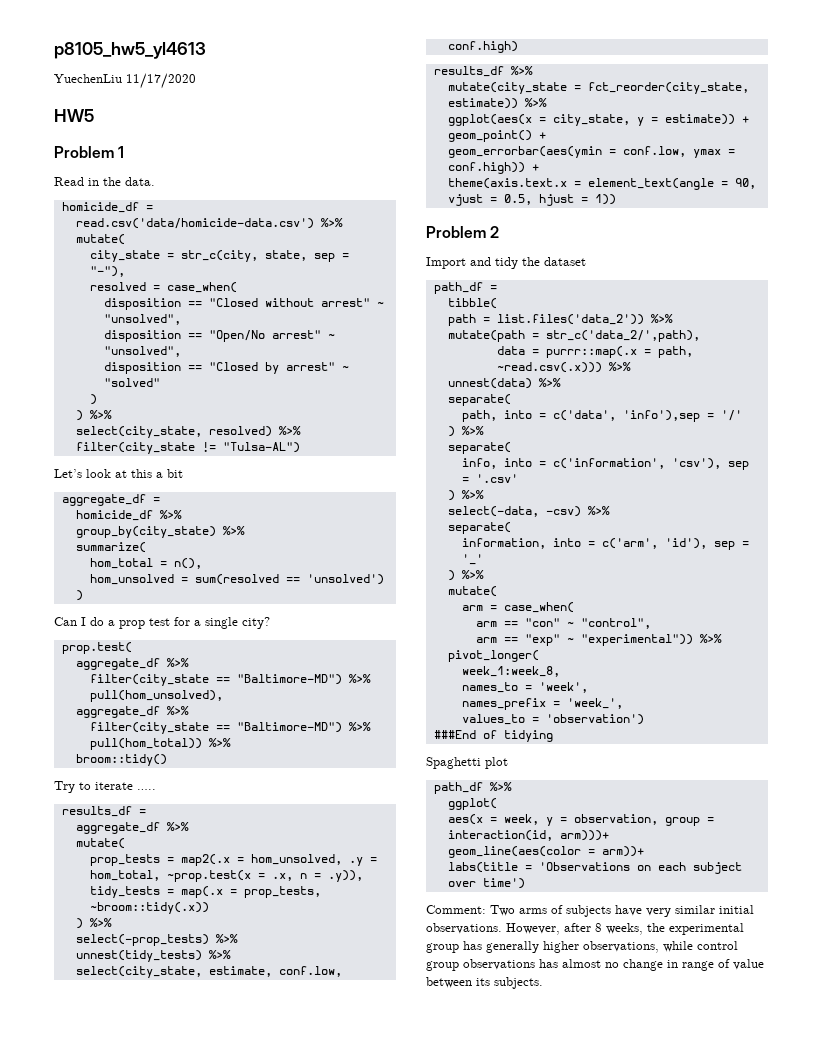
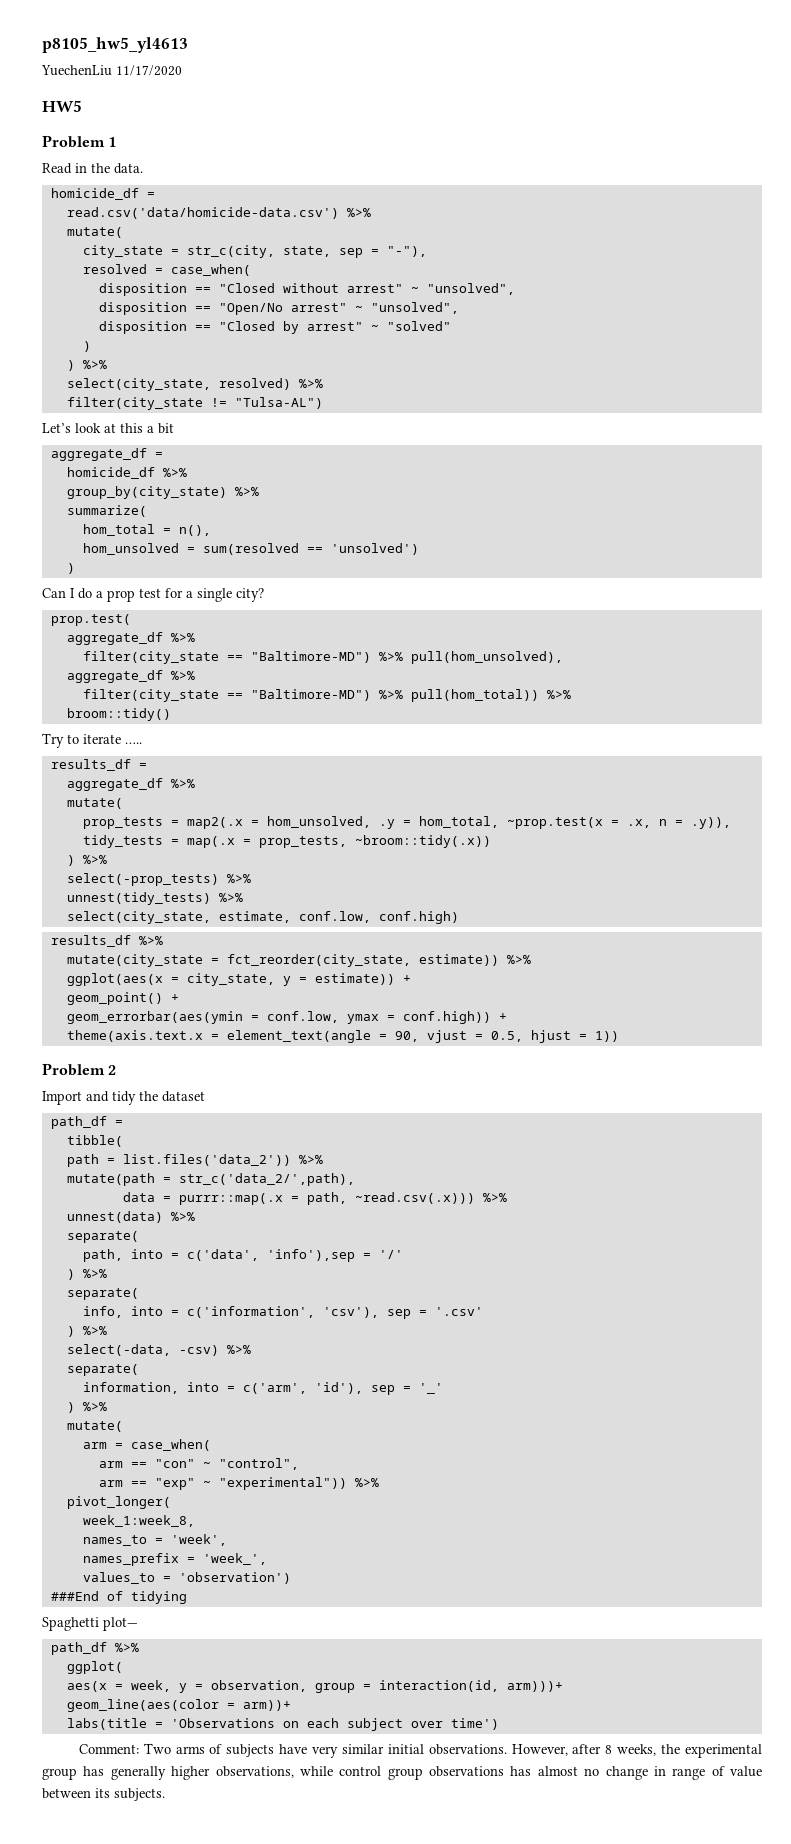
[485,757,508,769] plot -> [103,1617,138,1631] plot—

